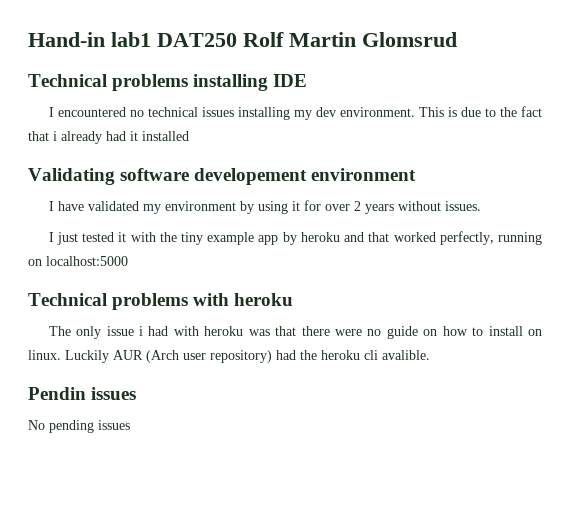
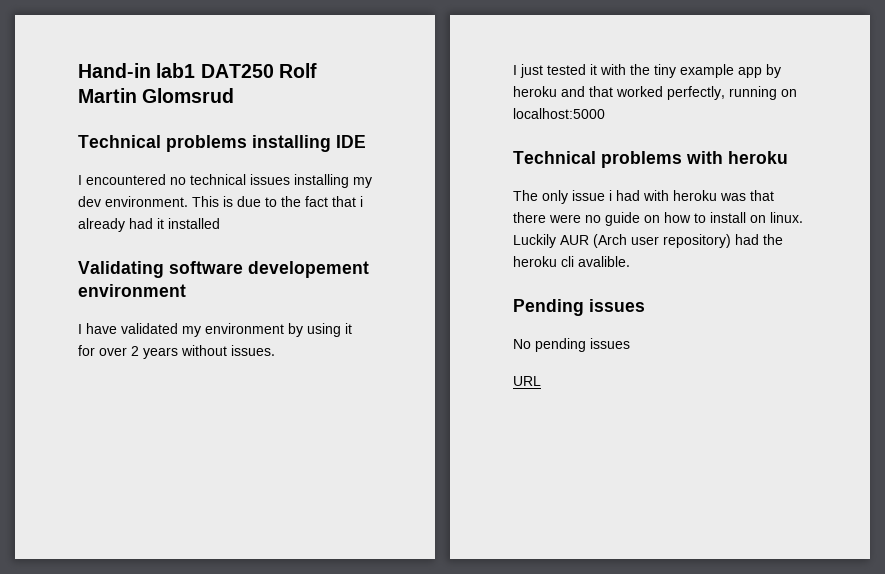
[28,387,86,400] Pendin -> [513,299,584,316] Pending
(130, 425) none -> [513,376,541,386] // URL

